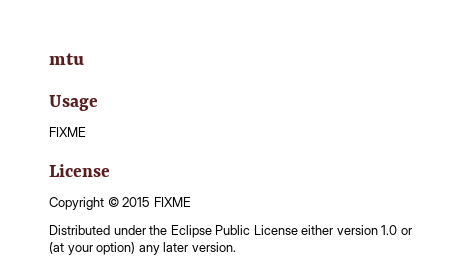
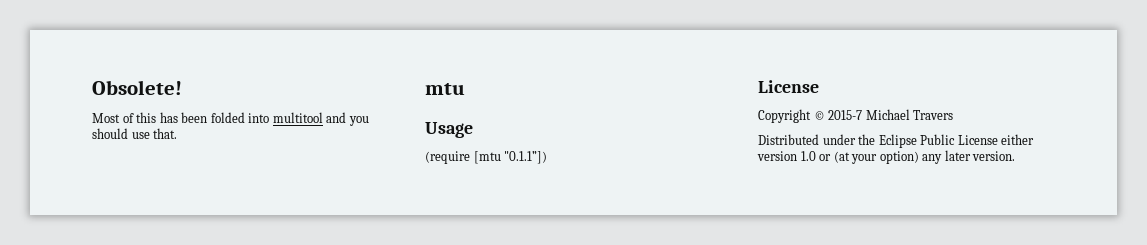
(49, 59) none -> [92,80,182,95] [92,112,369,126] [92,128,178,139] Obsolete! // Most of this has been folded into multitool and you should use that. //
[49,127,86,137] FIXME -> [425,151,548,164] (require [mtu "0.1.1”])
[122,197,191,207] 2015 FIXME -> [828,109,954,120] 2015-7 Michael Travers

